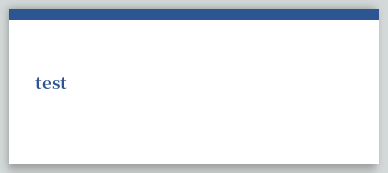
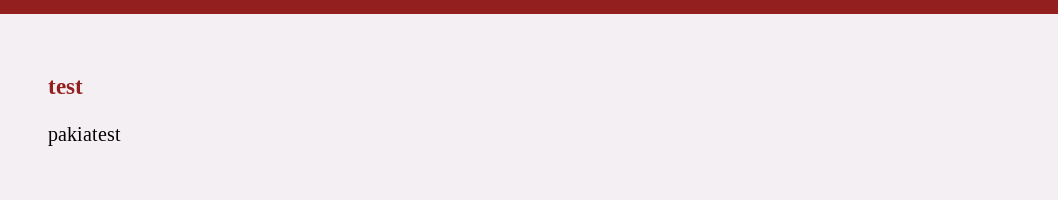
(67, 83) none -> [48,127,121,146] // pakiatest

